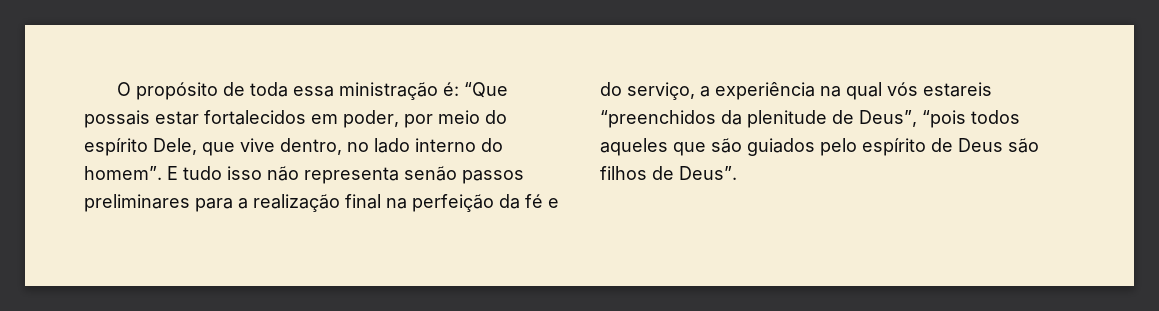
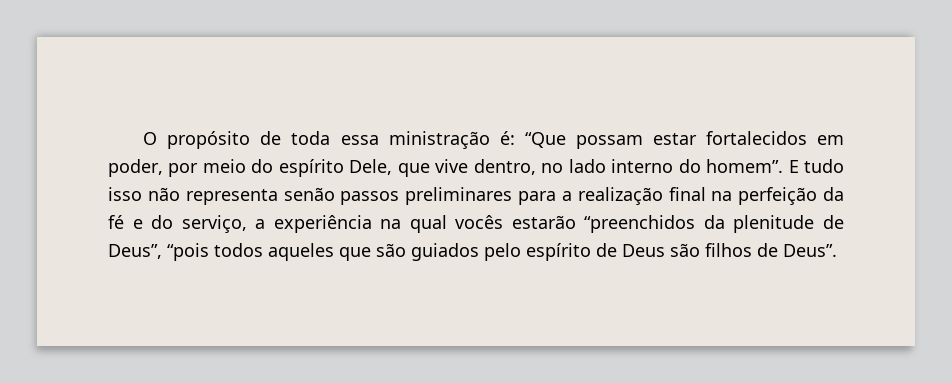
[84,110,150,128] possais -> [575,135,643,149] possam
[887,82,992,97] vós estareis -> [455,215,576,229] vocês estarão

